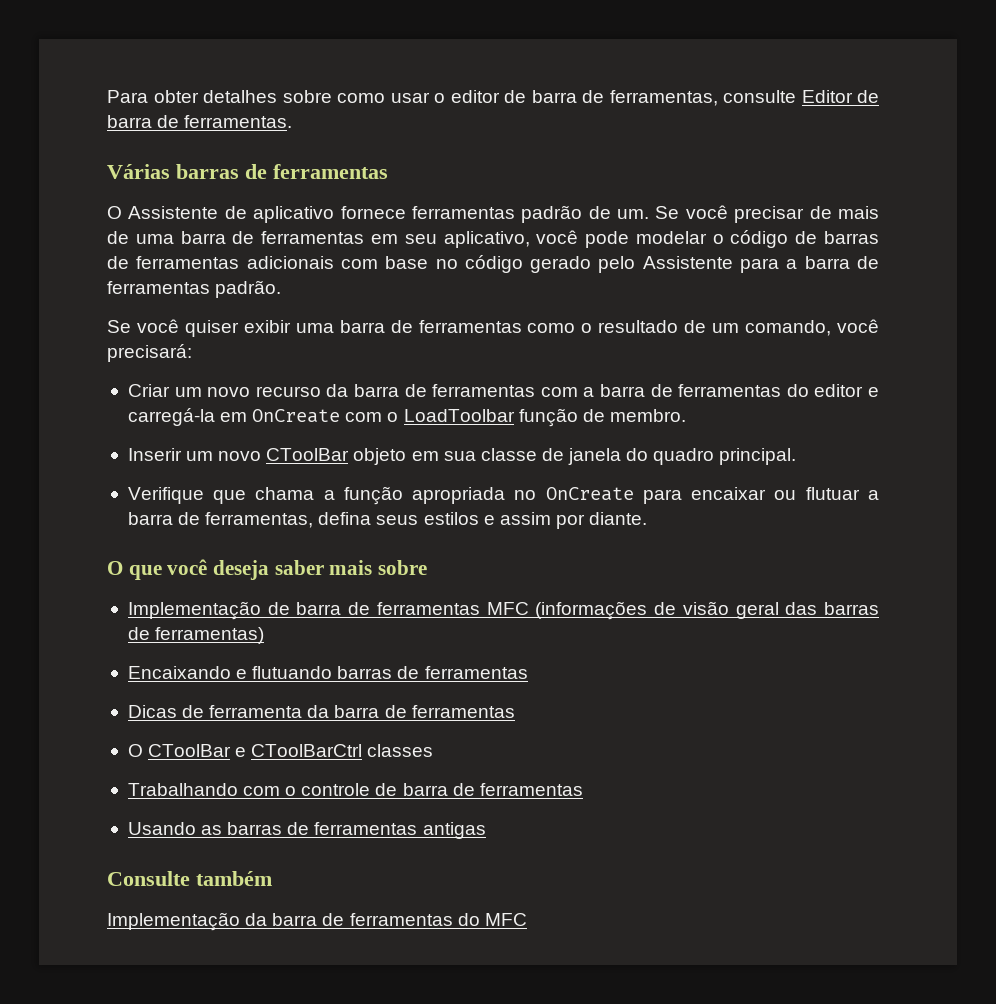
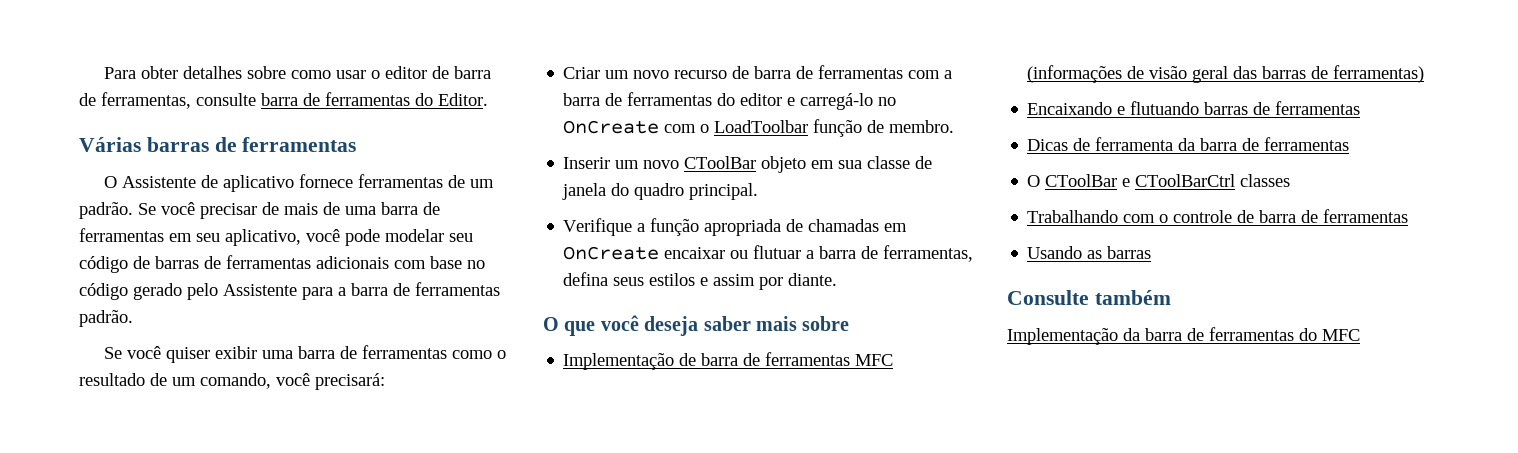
[801,90,879,103] [107,115,293,128] Editor de barra de ferramentas. -> [261,92,488,106] barra de ferramentas do Editor.
[521,205,650,223] padrão de um. -> [447,175,494,188] [79,202,133,219] de um padrão.
[712,234,724,244] o -> [449,233,473,242] seu
[326,384,349,397] da -> [732,66,750,79] de
[127,408,248,426] carregá-la em -> [800,93,897,110] carregá-lo no
[213,487,315,504] que chama -> (633, 227) none
[514,487,682,504] no OnCreate para -> [786,219,908,232] [563,246,660,260] de chamadas em OnCreate
[287,822,486,839] de ferramentas antigas -> (1152, 252) none

